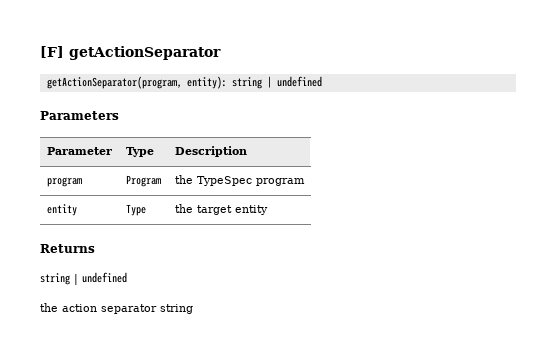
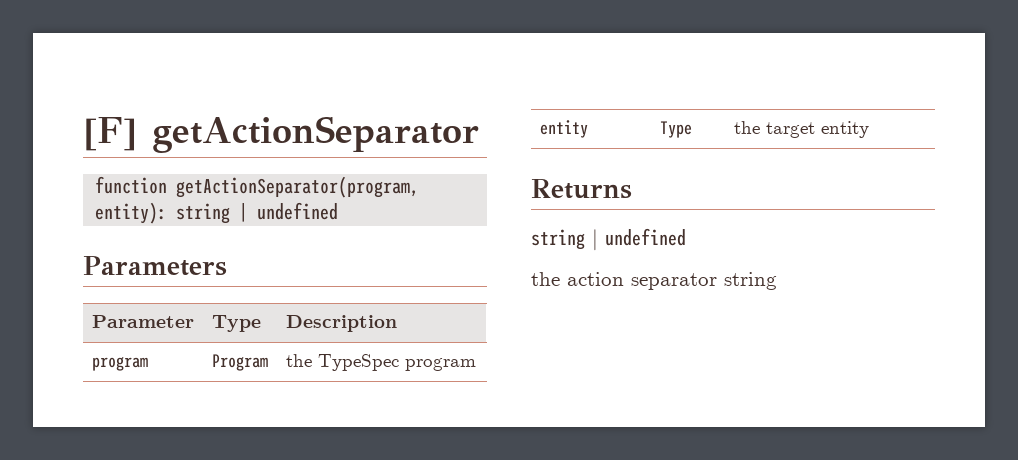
(221, 53) none -> [95,176,168,194] function

